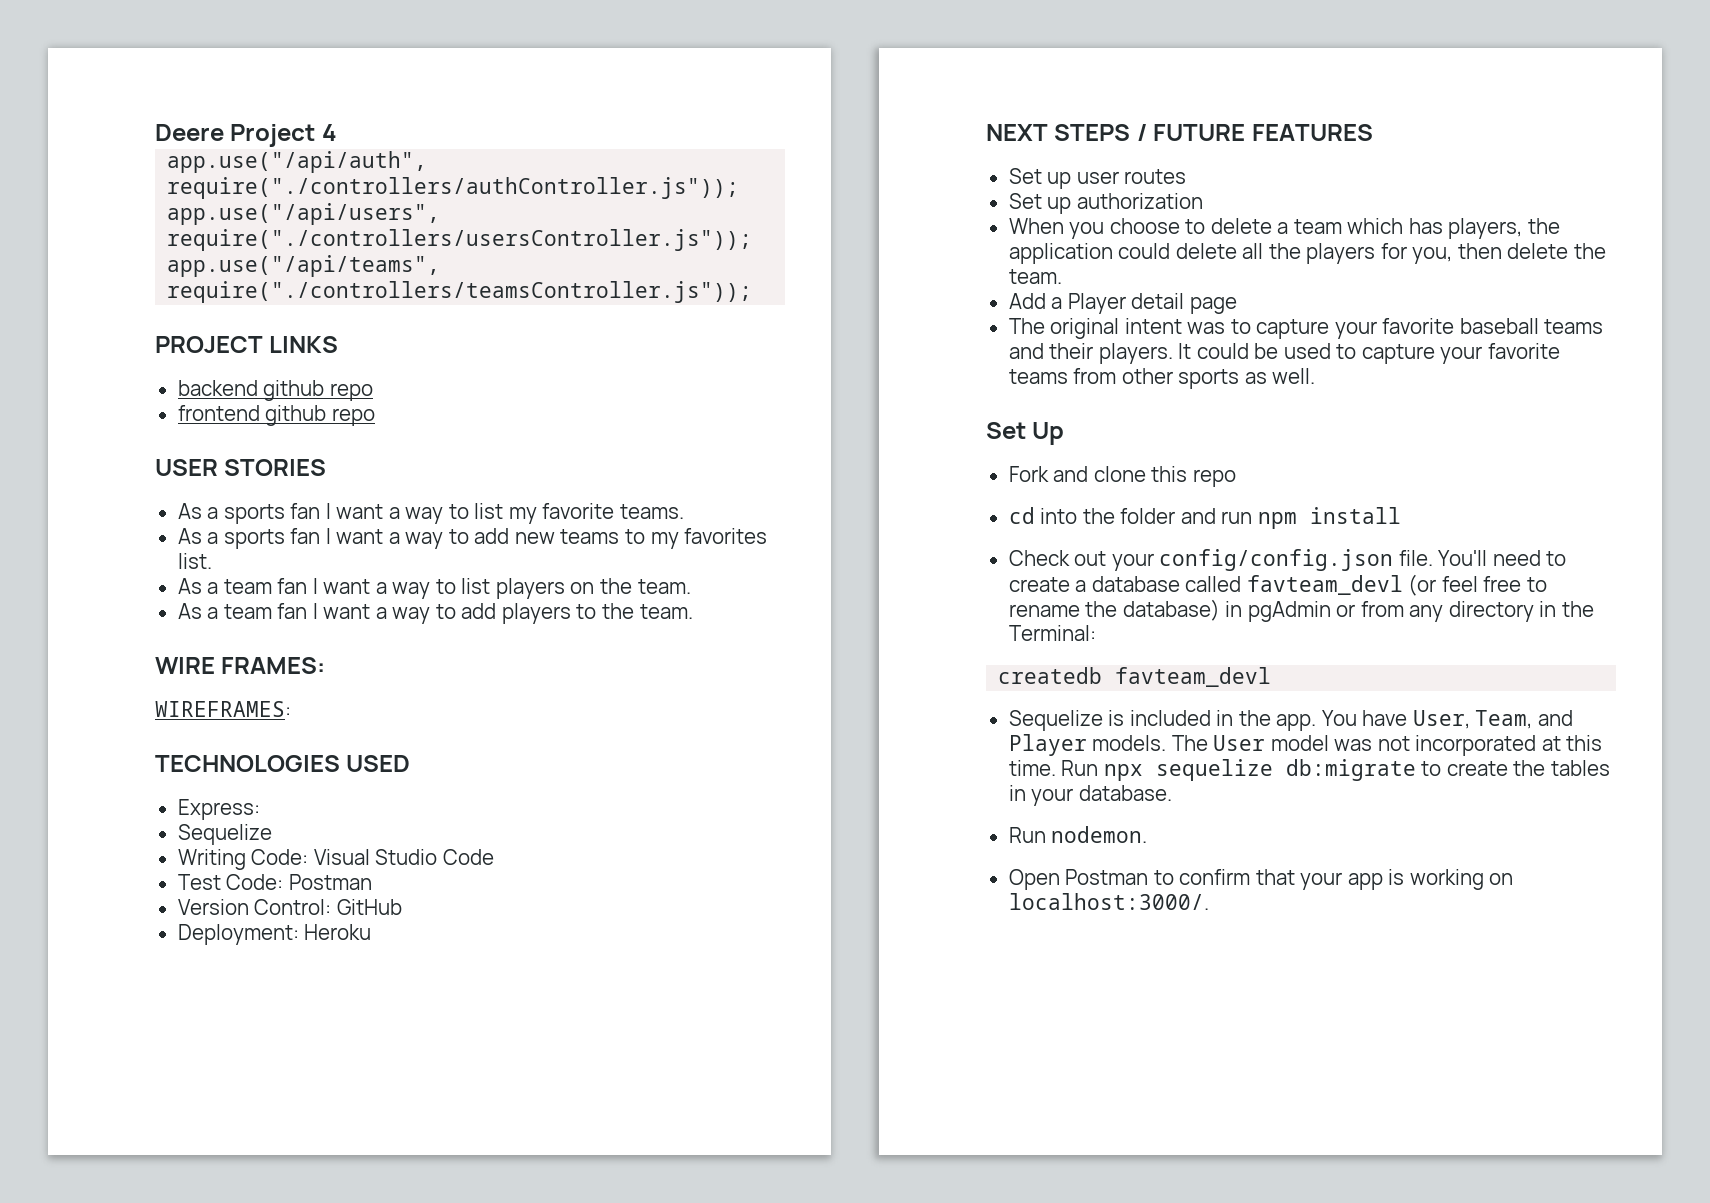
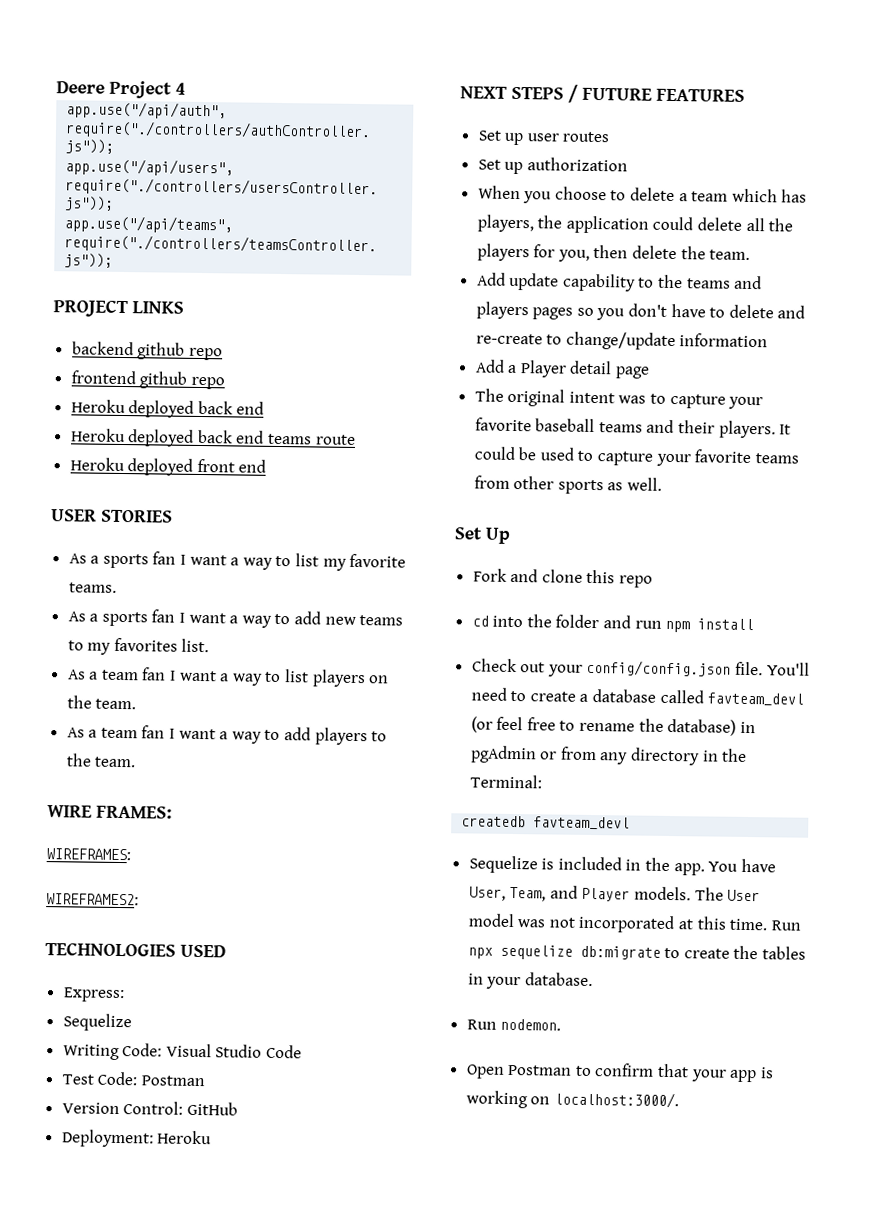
(375, 417) none -> [70,399,265,418] [70,428,356,447] [69,457,267,476] // Heroku deployed back end // Heroku deployed back end teams route // Heroku deployed front end
(291, 709) none -> [46,893,139,906] // WIREFRAMES2:
(1062, 276) none -> [476,272,763,292] [475,301,806,321] [475,331,769,351] // Add update capability to the teams and players pages so you don't have to delete and re-create to change/update information

